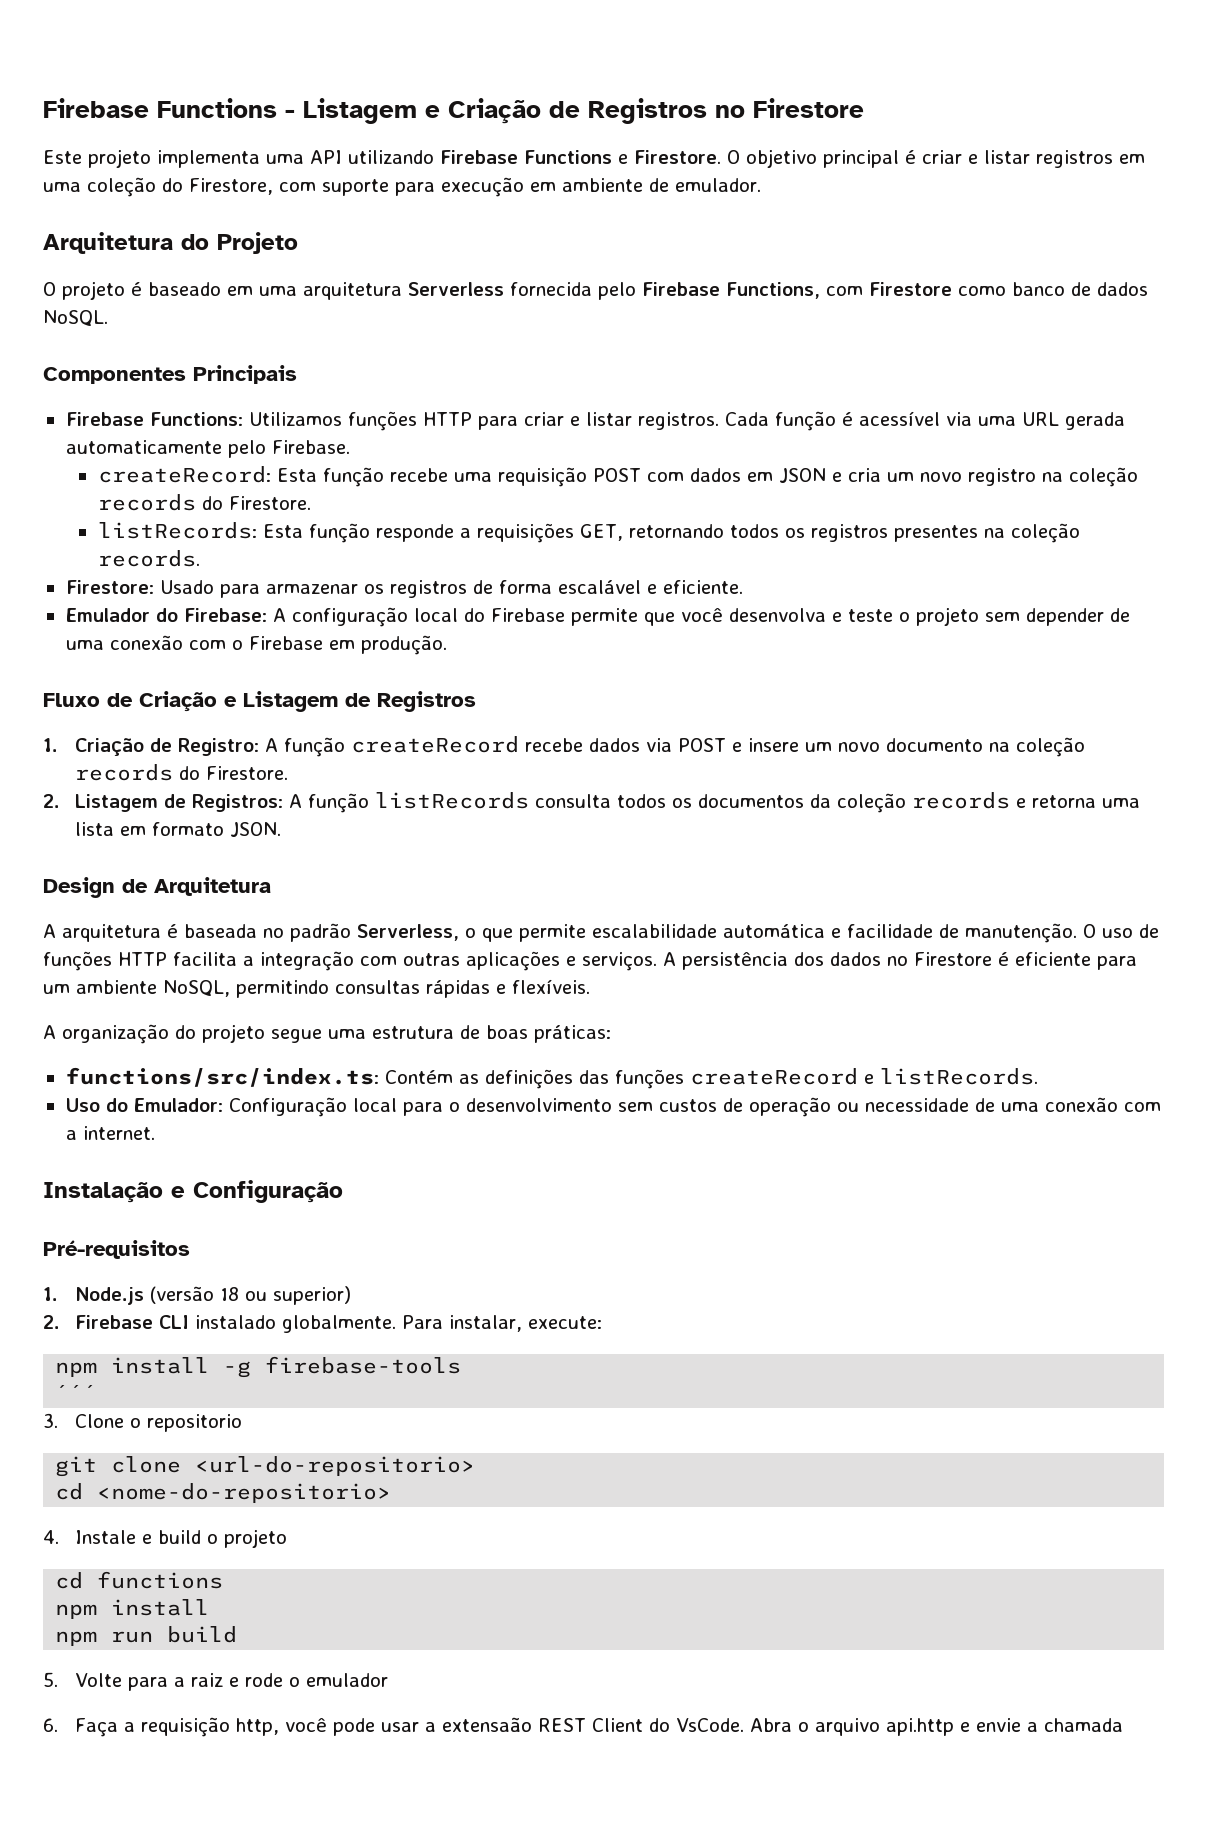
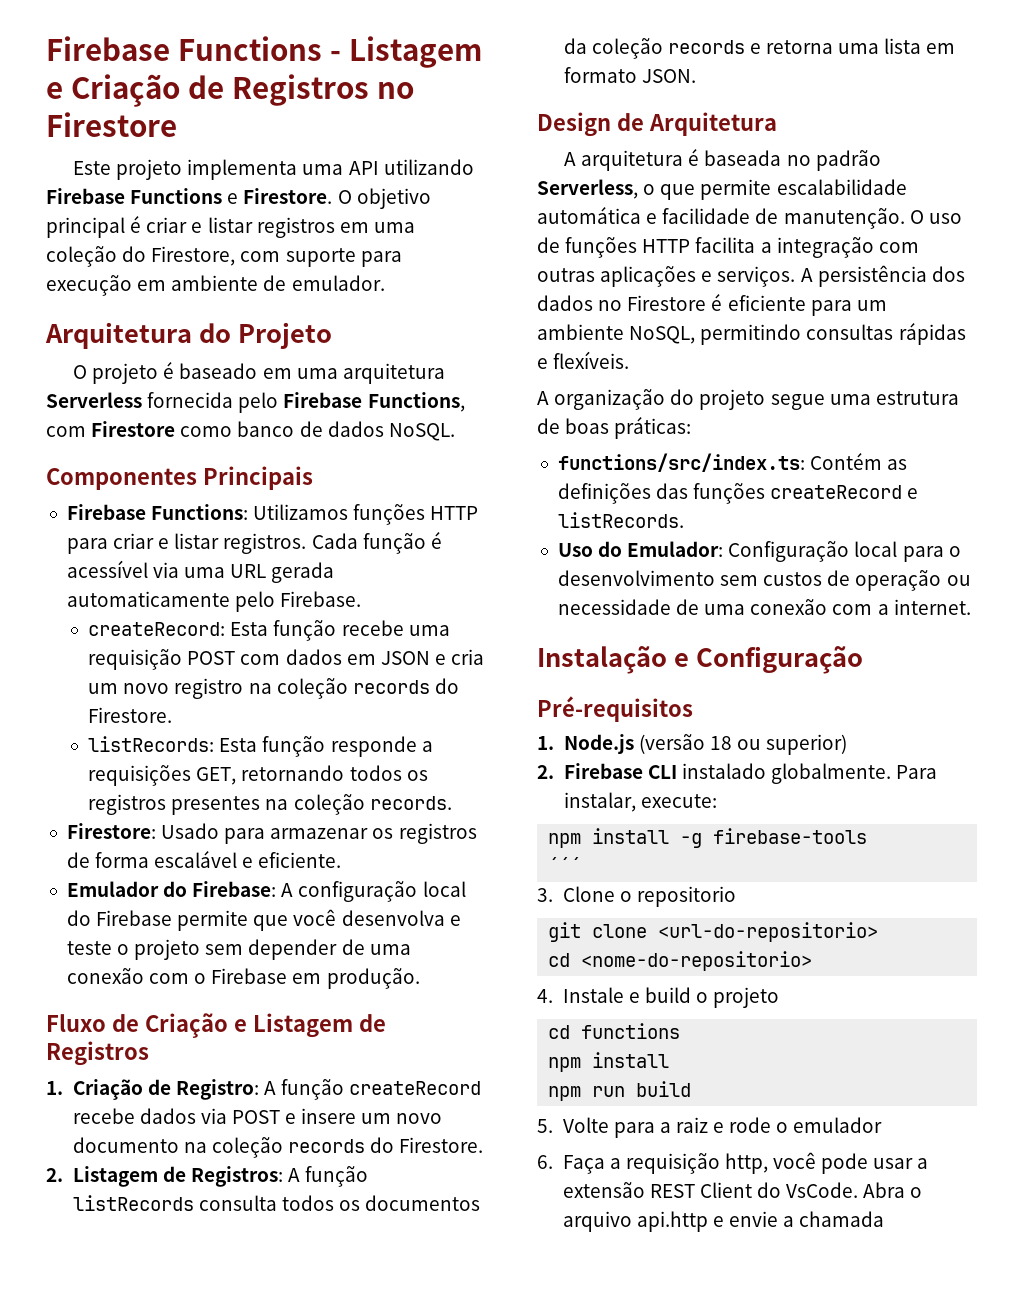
[442,1717,533,1732] extensaão -> [562,1182,645,1198] extensão

